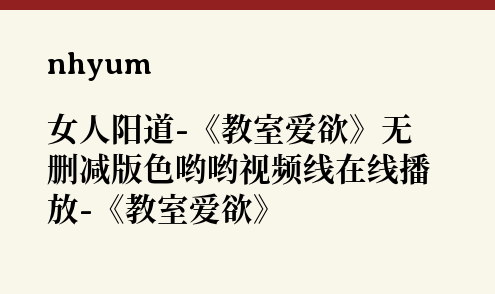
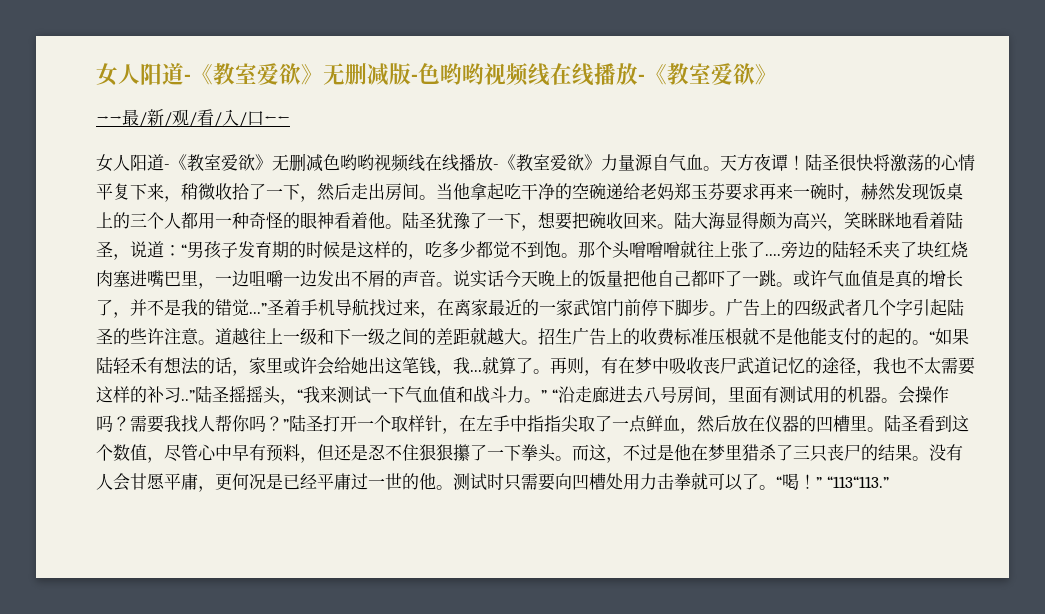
[47,52,152,81] nhyum // -> (96, 74) none
[143,153,431,187] [47,193,285,225] 色哟哟视频线在线播放-《教室爱欲》 -> [411,63,777,86] [96,109,290,127] [96,153,975,172] [96,183,963,202] [96,211,963,231] [96,240,968,260] [96,269,963,289] [96,298,964,318] [96,327,969,346] [96,356,975,376] [96,385,949,405] [96,414,969,434] [96,444,963,463] [96,472,889,492] -色哟哟视频线在线播放-《教室爱欲》 // →→最/新/观/看/入/口←← // 女人阳道-《教室爱欲》无删减色哟哟视频线在线播放-《教室爱欲》力量源自气血。天方夜谭！陆圣很快将激荡的心情平复下来，稍微收拾了一下，然后走出房间。当他拿起吃干净的空碗递给老妈郑玉芬要求再来一碗时，赫然发现饭桌上的三个人都用一种奇怪的眼神看着他。陆圣犹豫了一下，想要把碗收回来。陆大海显得颇为高兴，笑眯眯地看着陆圣，说道：“男孩子发育期的时候是这样的，吃多少都觉不到饱。那个头噌噌噌就往上张了....旁边的陆轻禾夹了块红烧肉塞进嘴巴里，一边咀嚼一边发出不屑的声音。说实话今天晚上的饭量把他自己都吓了一跳。或许气血值是真的增长了，并不是我的错觉...”圣着手机导航找过来，在离家最近的一家武馆门前停下脚步。广告上的四级武者几个字引起陆圣的些许注意。道越往上一级和下一级之间的差距就越大。招生广告上的收费标准压根就不是他能支付的起的。“如果陆轻禾有想法的话，家里或许会给她出这笔钱，我...就算了。再则，有在梦中吸收丧尸武道记忆的途径，我也不太需要这样的补习..”陆圣摇摇头，“我来测试一下气血值和战斗力。” “沿走廊进去八号房间，里面有测试用的机器。会操作吗？需要我找人帮你吗？”陆圣打开一个取样针，在左手中指指尖取了一点鲜血，然后放在仪器的凹槽里。陆圣看到这个数值，尽管心中早有预料，但还是忍不住狠狠攥了一下拳头。而这，不过是他在梦里猎杀了三只丧尸的结果。没有人会甘愿平庸，更何况是已经平庸过一世的他。测试时只需要向凹槽处用力击拳就可以了。“喝！” “113“113.”

